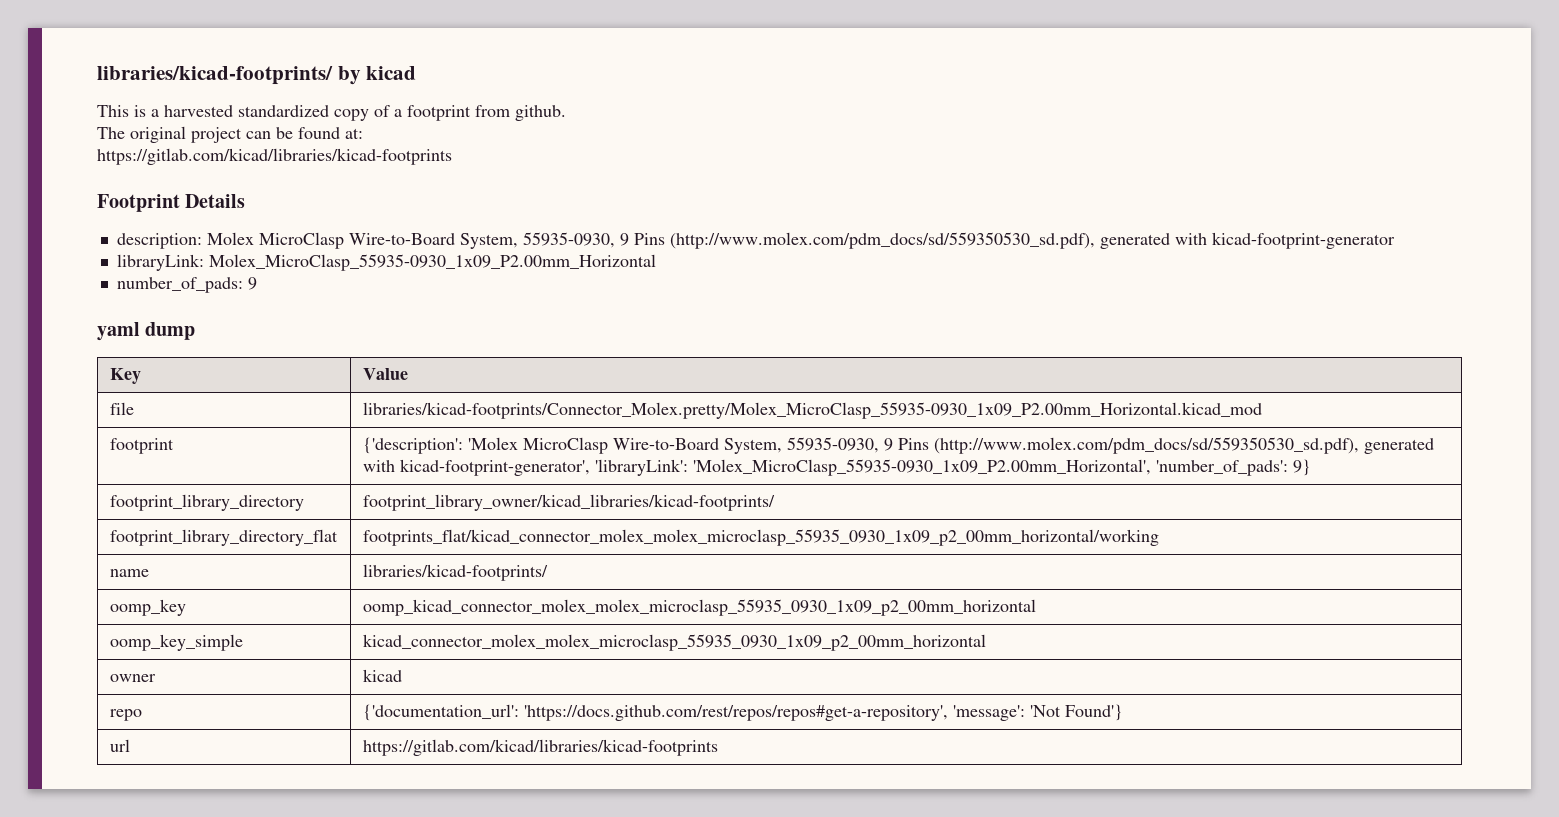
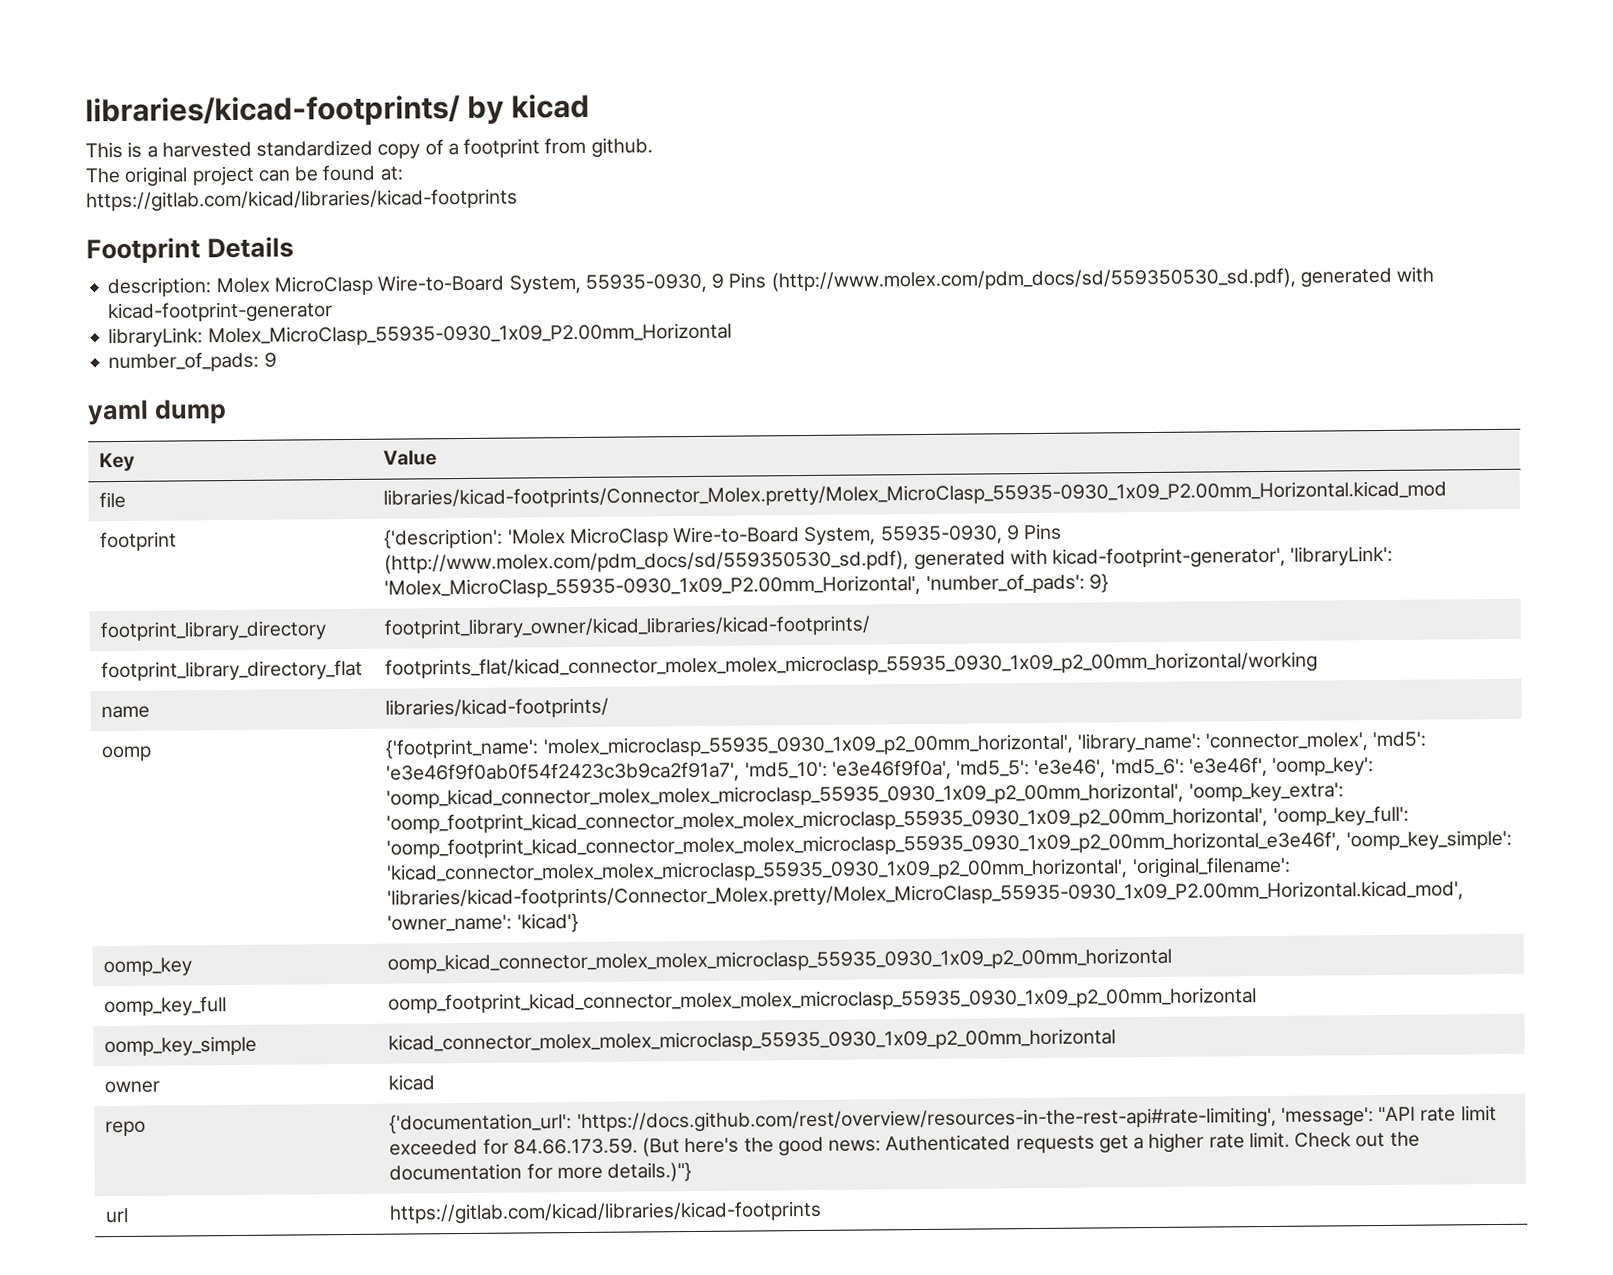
(548, 572) none -> [101,745,153,762] [385,731,1427,759] [386,756,1375,784] [386,782,1344,809] [386,805,1409,834] [386,829,1512,859] [386,856,1291,884] [387,880,1465,909] [387,913,579,933] // oomp | {'footprint_name': 'molex_microclasp_55935_0930_1x09_p2_00mm_horizontal', 'library_name': 'connector_molex', 'md5': 'e3e46f9f0ab0f54f2423c3b9ca2f91a7', 'md5_10': 'e3e46f9f0a', 'md5_5': 'e3e46', 'md5_6': 'e3e46f', 'oomp_key': 'oomp_kicad_connector_molex_molex_microclasp_55935_0930_1x09_p2_00mm_horizontal', 'oomp_key_extra': 'oomp_footprint_kicad_connector_molex_molex_microclasp_55935_0930_1x09_p2_00mm_horizontal', 'oomp_key_full': 'oomp_footprint_kicad_connector_molex_molex_microclasp_55935_0930_1x09_p2_00mm_horizontal_e3e46f', 'oomp_key_simple': 'kicad_connector_molex_molex_microclasp_55935_0930_1x09_p2_00mm_horizontal', 'original_filename': 'libraries/kicad-footprints/Connector_Molex.pretty/Molex_MicroClasp_55935-0930_1x09_P2.00mm_Horizontal.kicad_mod', 'owner_name': 'kicad'}
(1036, 607) none -> [104,996,228,1017] [388,987,1258,1014] // oomp_key_full | oomp_footprint_kicad_connector_molex_molex_microclasp_55935_0930_1x09_p2_00mm_horizontal
[523,704,1123,721] 'https://docs.github.com/rest/repos/repos#get-a-repository', 'message': 'Not Found'} -> [576,1104,1497,1134] [389,1131,1420,1157] [389,1162,693,1182] 'https://docs.github.com/rest/overview/resources-in-the-rest-api#rate-limiting', 'message': "API rate limit exceeded for 84.66.173.59. (But here's the good news: Authenticated requests get a higher rate limit. Check out the documentation for more details.)"}

